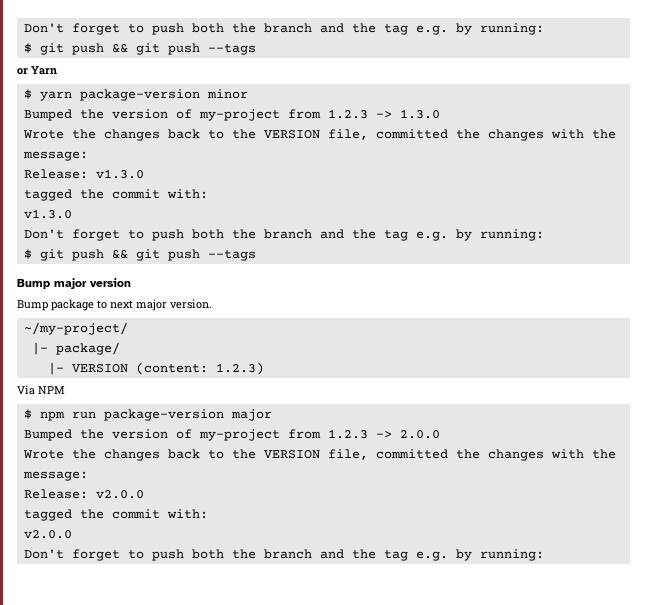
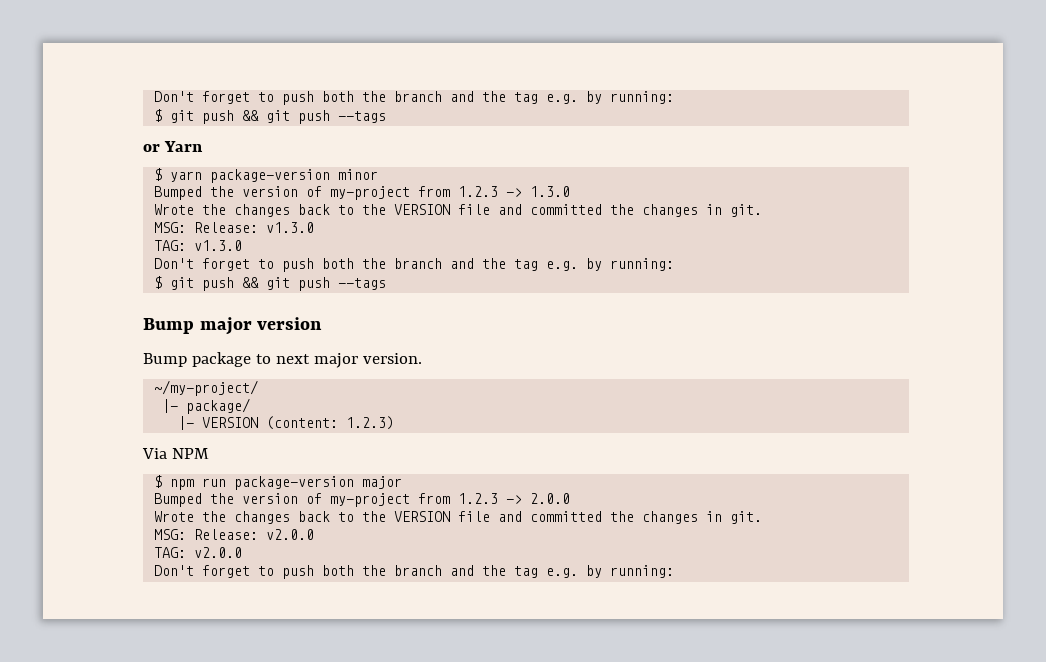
[327,129,616,141] [22,151,88,161] file, committed the changes with the message: // -> [458,204,763,217] [154,222,187,233] file and committed the changes in git. // MSG:
[23,189,208,201] tagged the commit with: // -> [154,240,187,251] TAG:
[327,449,616,461] [22,471,88,481] file, committed the changes with the message: // -> [458,511,763,524] [154,529,187,540] file and committed the changes in git. // MSG:
[23,509,208,521] tagged the commit with: // -> [154,547,187,558] TAG:

